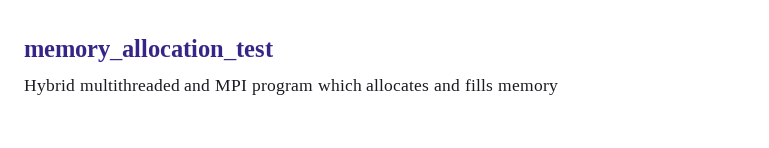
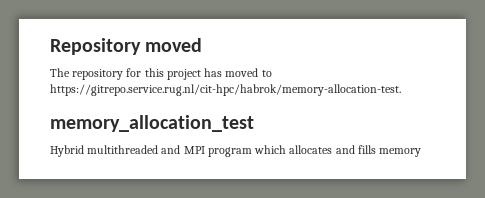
(24, 50) none -> [50,38,203,55] [50,68,272,80] [50,84,401,96] Repository moved // The repository for this project has moved to https://gitrepo.service.rug.nl/cit-hpc/habrok/memory-allocation-test. //

